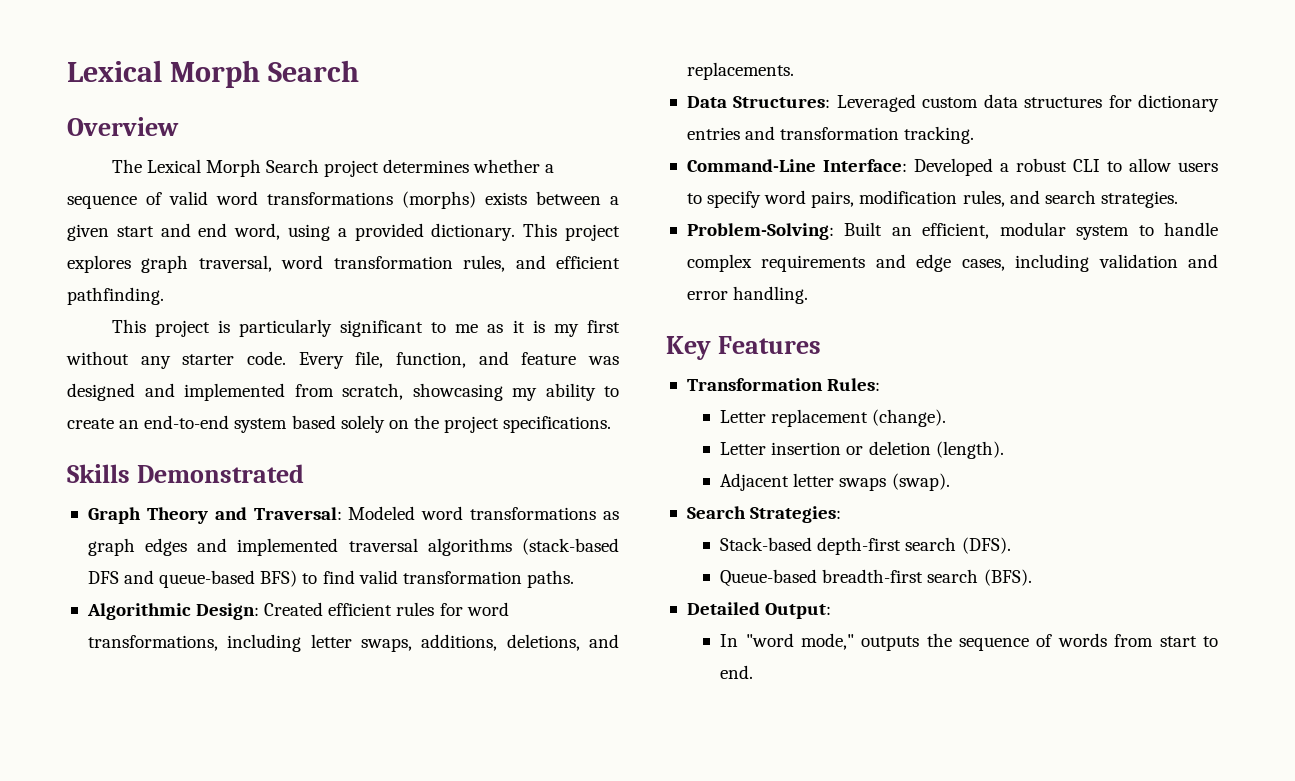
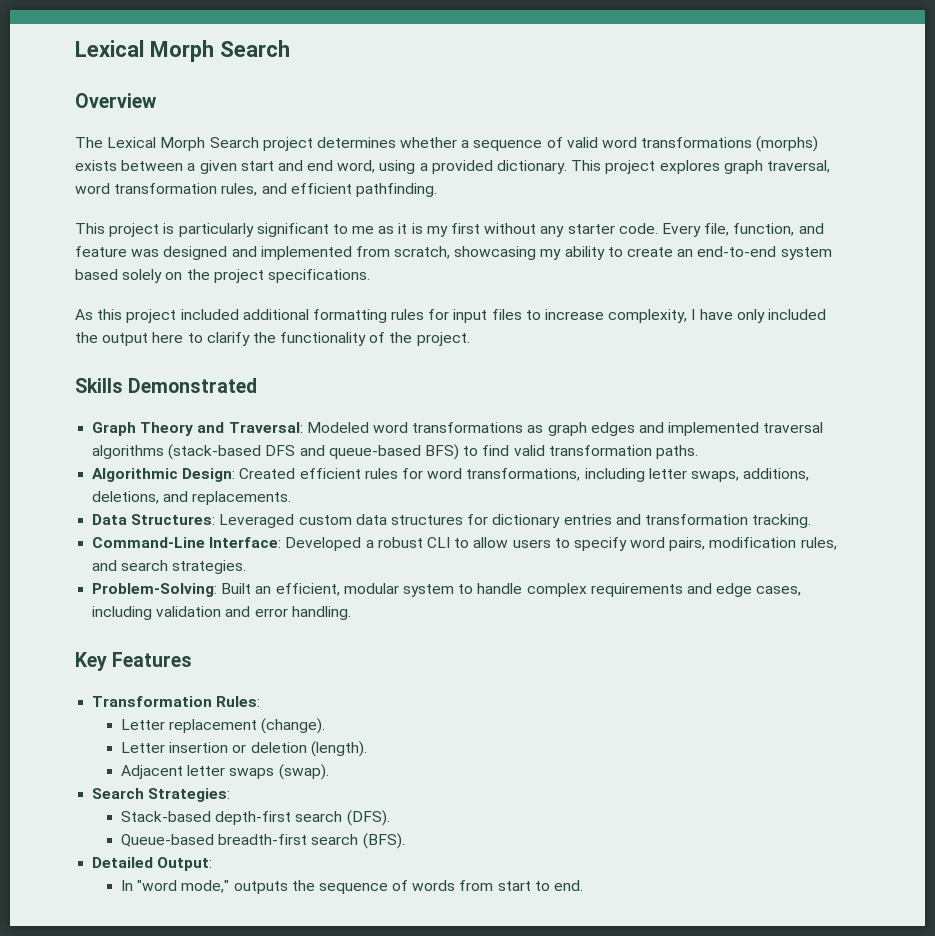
(612, 424) none -> [75,309,826,323] [75,332,470,346] // As this project included additional formatting rules for input files to increase complexity, I have only included the output here to clarify the functionality of the project.

